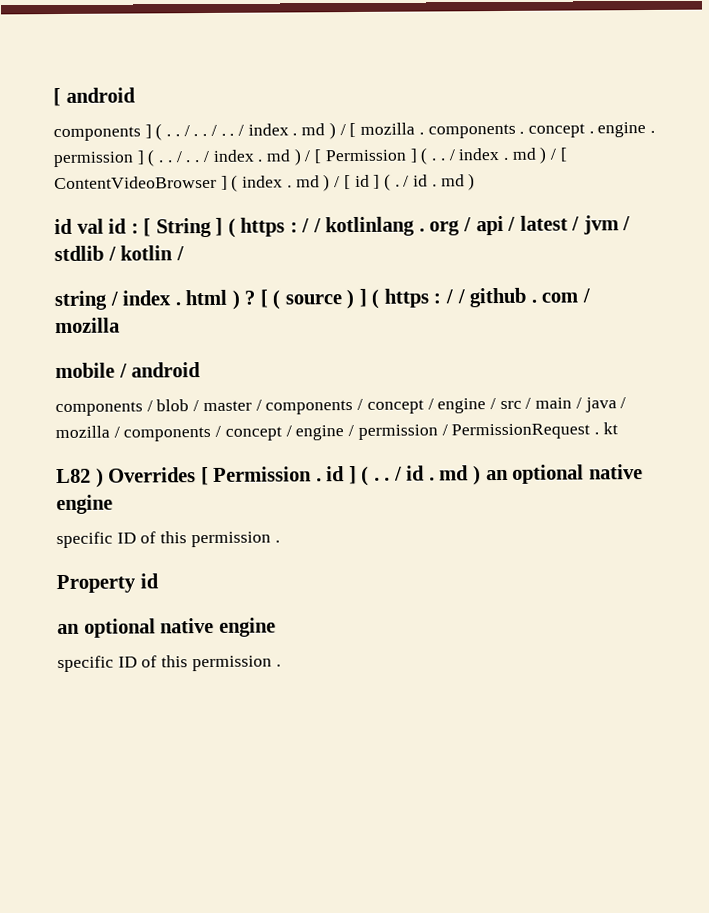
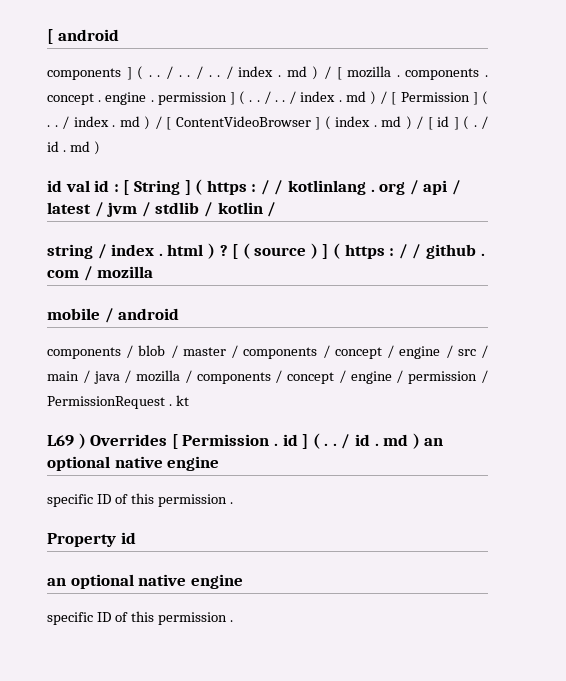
[56,468,91,484] L82 -> [47,435,74,446] L69

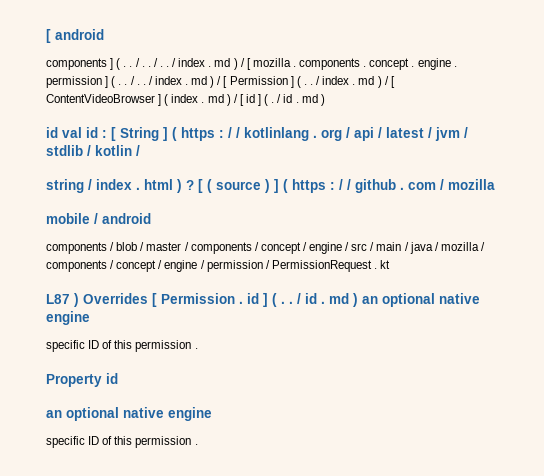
[47,435,74,446] L69 -> [46,294,70,304] L87

